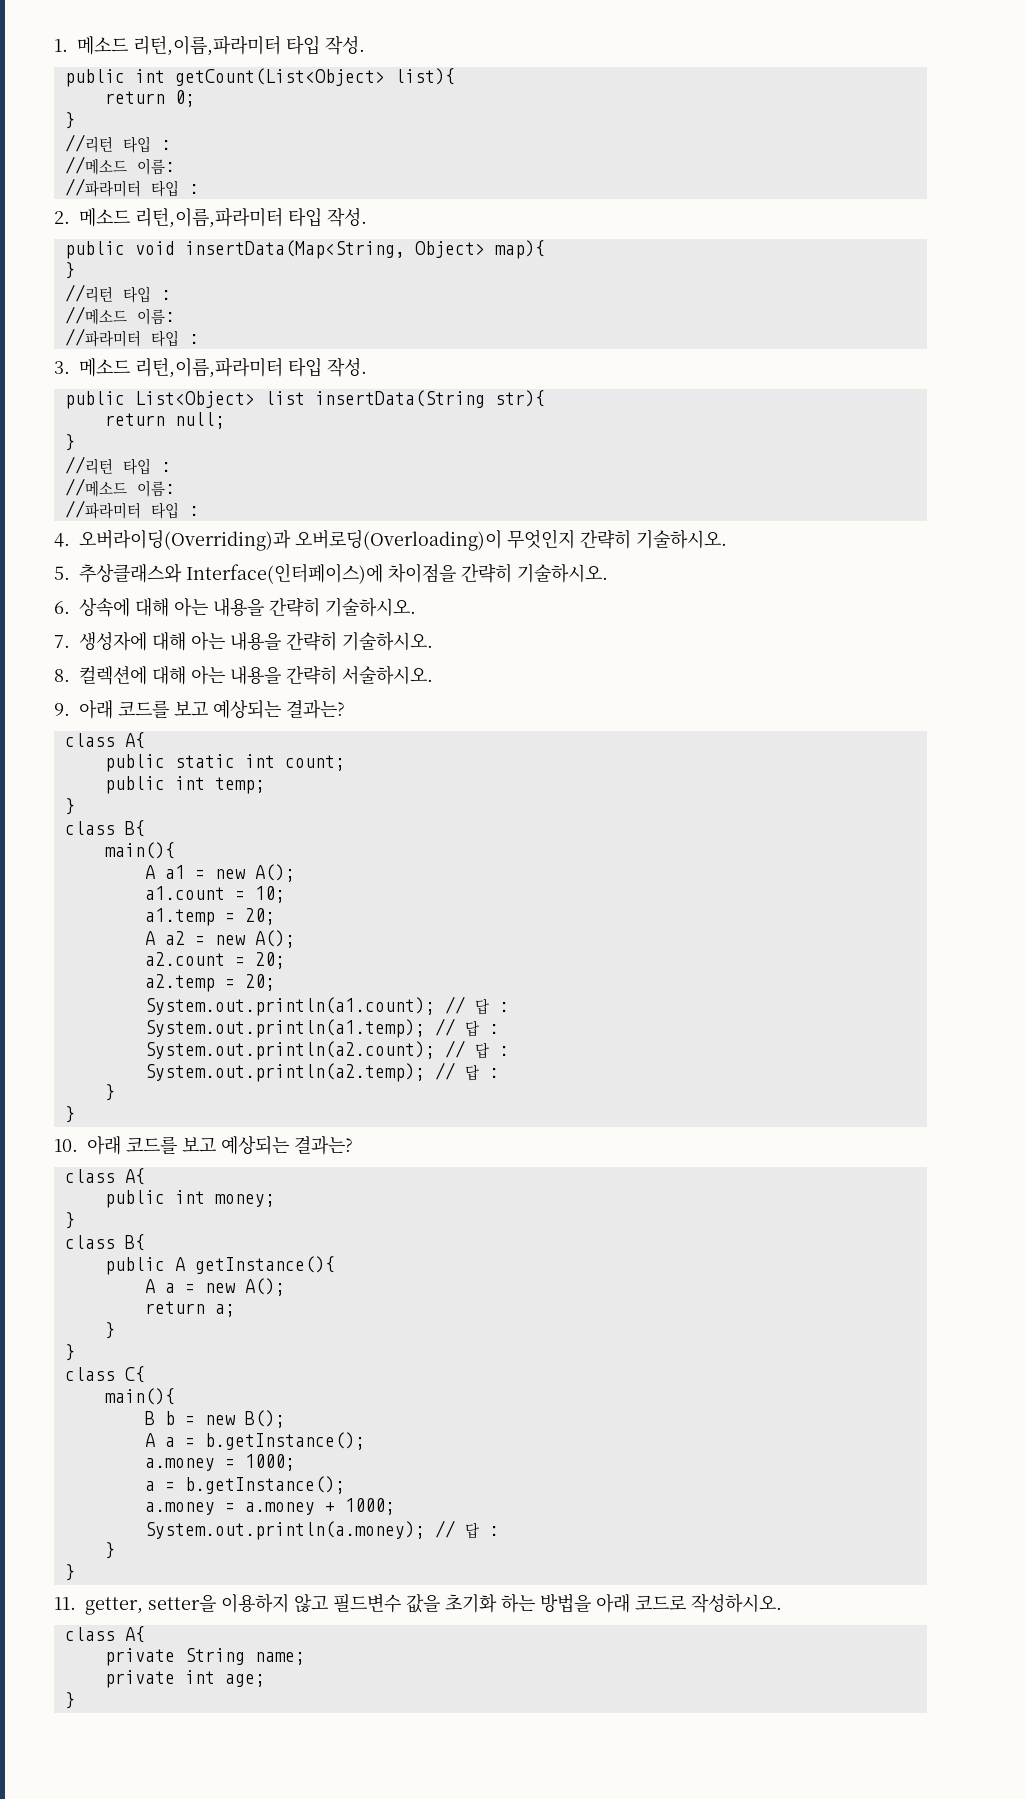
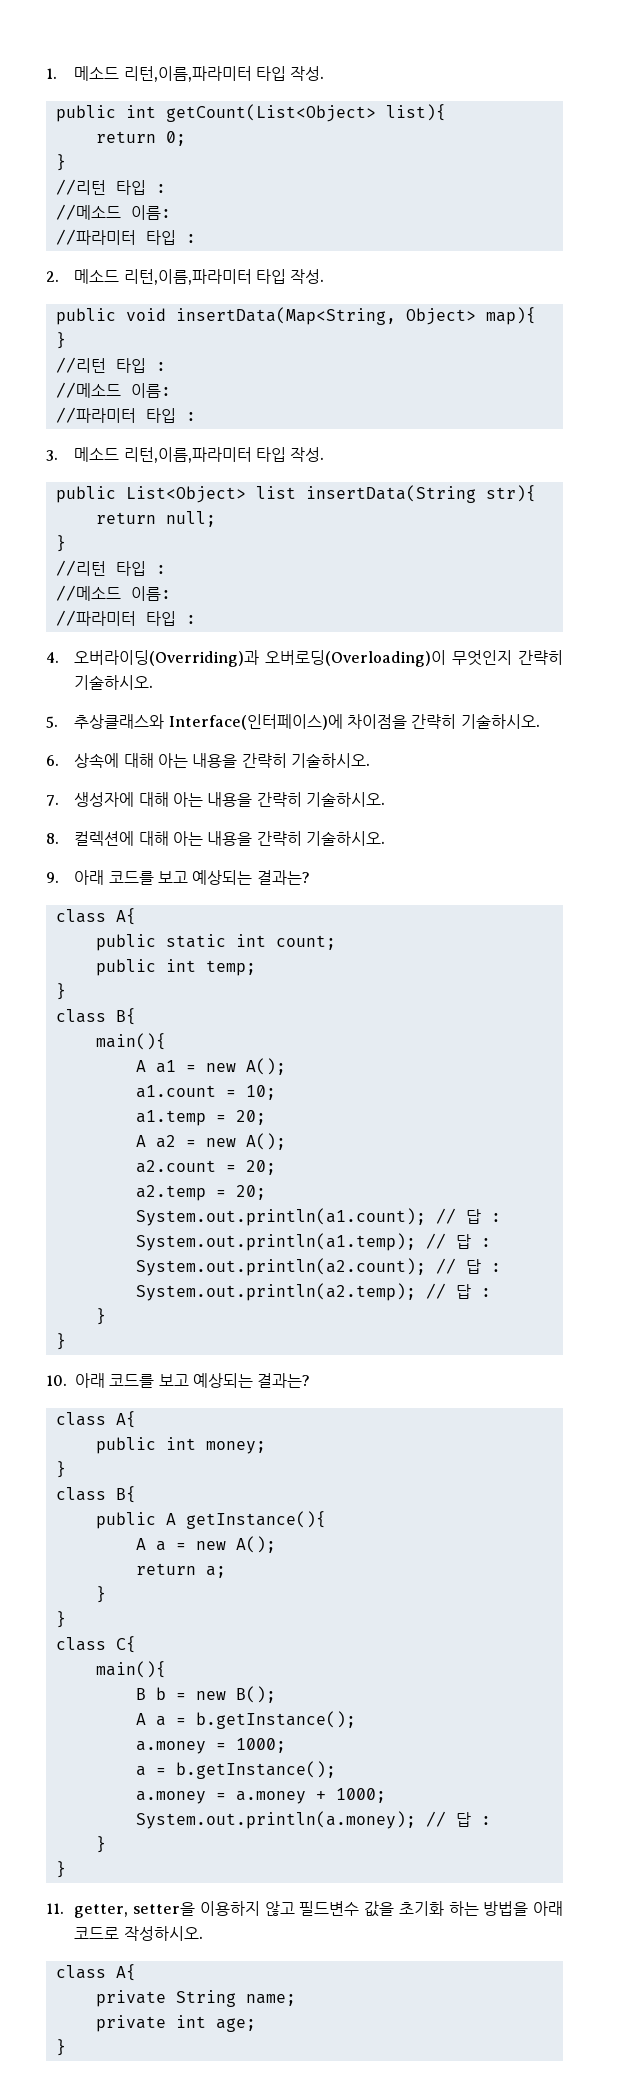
[342,666,433,685] 서술하시오. -> [305,831,385,846] 기술하시오.

